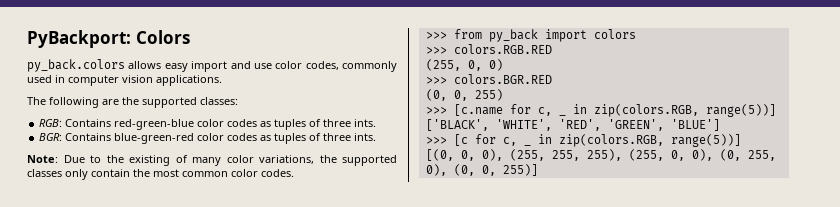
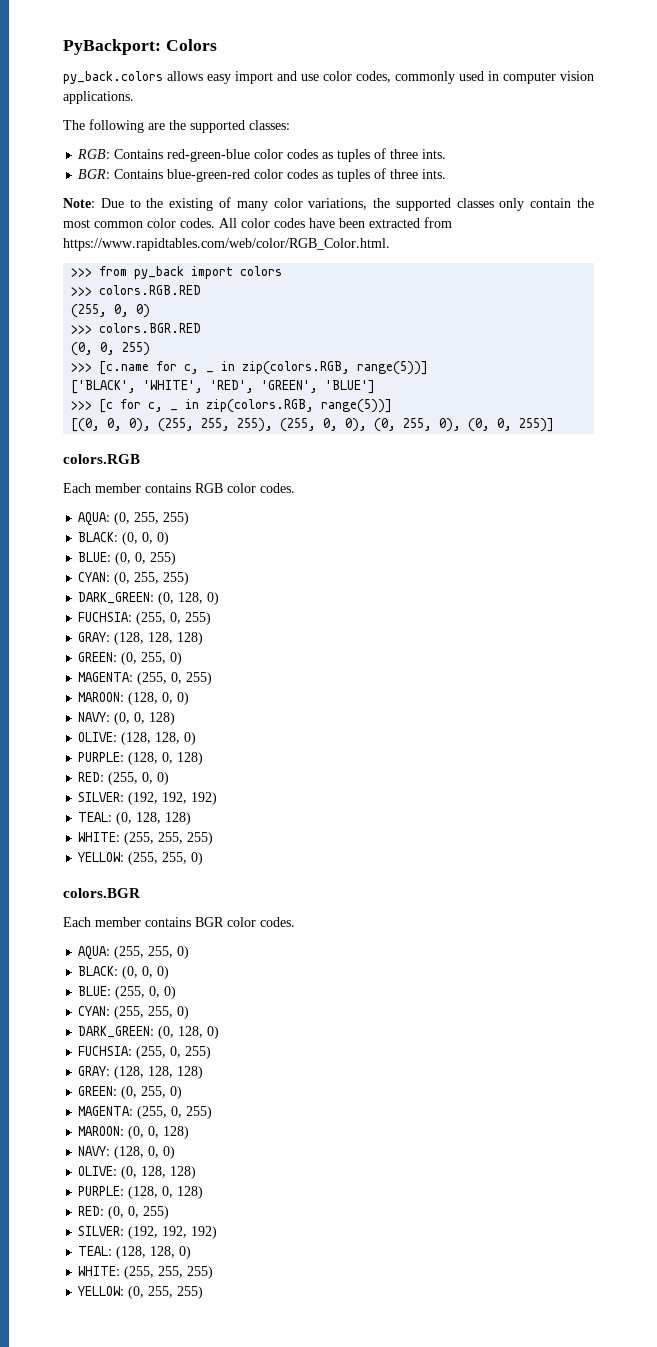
(294, 173) none -> [219,217,452,228] [63,238,390,251] All color codes have been extracted from https://www.rapidtables.com/web/color/RGB_Color.html.
(538, 170) none -> [63,454,140,464] [63,483,295,493] [78,512,190,526] [78,532,170,545] [78,552,177,565] [78,572,190,585] [78,592,220,605] [78,612,212,625] [78,632,204,645] [78,652,183,665] [78,672,213,685] [78,692,190,705] [78,712,176,725] [78,732,197,745] [78,752,204,765] [78,772,170,785] [78,792,218,805] [78,812,192,825] [78,832,214,845] [78,852,204,865] [63,888,140,898] [63,917,295,927] [78,946,190,960] [78,966,170,979] [78,986,177,999] [78,1006,190,1019] [78,1026,220,1039] [78,1046,212,1059] [78,1066,204,1079] [78,1086,183,1099] [78,1106,213,1119] [78,1126,190,1139] [78,1146,176,1159] [78,1166,197,1179] [78,1186,204,1199] [78,1206,170,1219] [78,1226,218,1239] [78,1246,192,1259] [78,1266,214,1279] [78,1286,204,1299] // colors.RGB // Each member contains RGB color codes. // AQUA: (0, 255, 255) // BLACK: (0, 0, 0) // BLUE: (0, 0, 255) // CYAN: (0, 255, 255) // DARK_GREEN: (0, 128, 0) // FUCHSIA: (255, 0, 255) // GRAY: (128, 128, 128) // GREEN: (0, 255, 0) // MAGENTA: (255, 0, 255) // MAROON: (128, 0, 0) // NAVY: (0, 0, 128) // OLIVE: (128, 128, 0) // PURPLE: (128, 0, 128) // RED: (255, 0, 0) // SILVER: (192, 192, 192) // TEAL: (0, 128, 128) // WHITE: (255, 255, 255) // YELLOW: (255, 255, 0) // colors.BGR // Each member contains BGR color codes. // AQUA: (255, 255, 0) // BLACK: (0, 0, 0) // BLUE: (255, 0, 0) // CYAN: (255, 255, 0) // DARK_GREEN: (0, 128, 0) // FUCHSIA: (255, 0, 255) // GRAY: (128, 128, 128) // GREEN: (0, 255, 0) // MAGENTA: (255, 0, 255) // MAROON: (0, 0, 128) // NAVY: (128, 0, 0) // OLIVE: (0, 128, 128) // PURPLE: (128, 0, 128) // RED: (0, 0, 255) // SILVER: (192, 192, 192) // TEAL: (128, 128, 0) // WHITE: (255, 255, 255) // YELLOW: (0, 255, 255)

